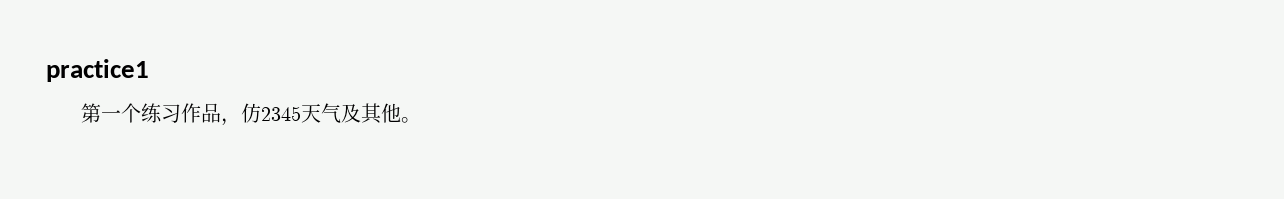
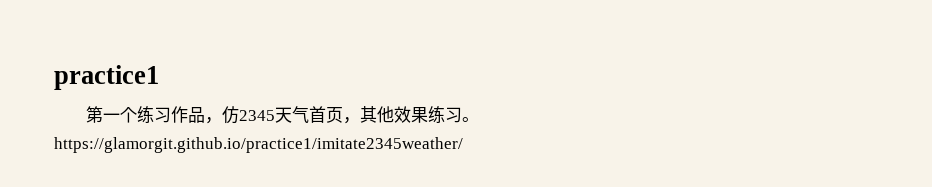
[340,103,421,124] 及其他。 -> [309,106,480,124] [54,137,463,153] 首页，其他效果练习。https://glamorgit.github.io/practice1/imitate2345weather/

